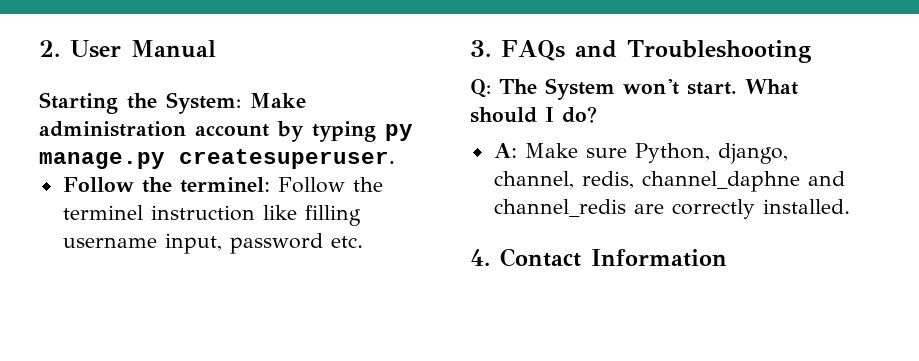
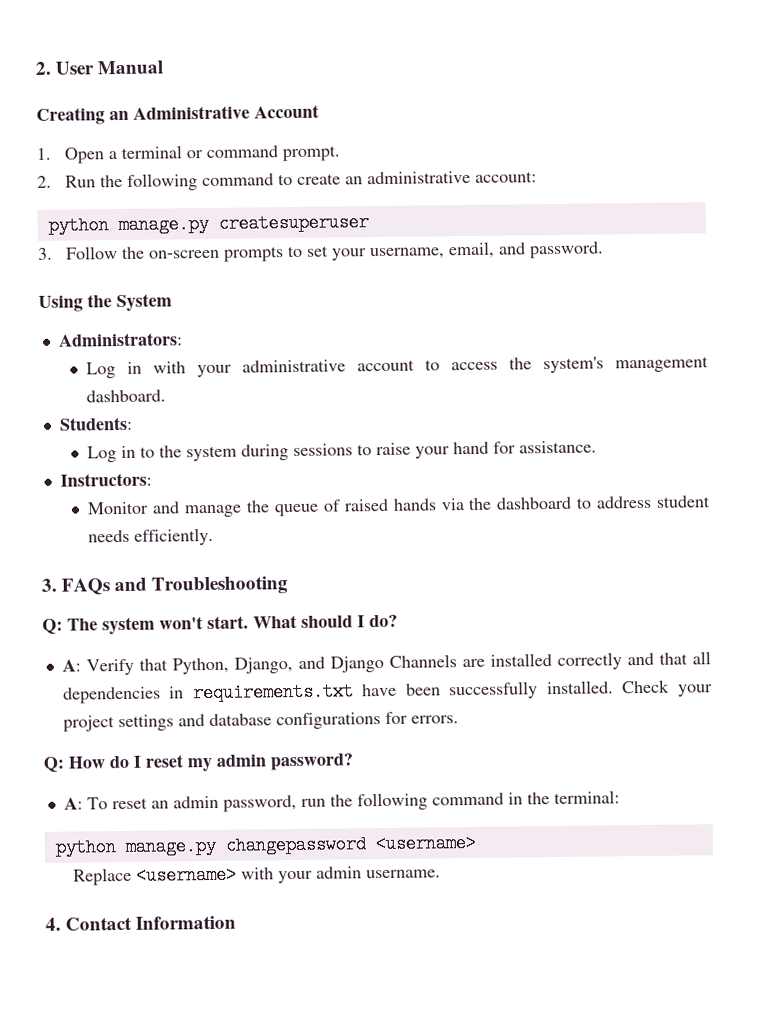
[39,92,306,114] [39,121,413,142] [39,149,395,169] [62,177,383,193] [62,205,361,226] [62,233,363,254] Starting the System: Make administration account by typing py manage.py createsuperuser. // Follow the terminel: Follow the terminel instruction like filling username input, password etc. -> [36,104,319,125] [36,145,340,164] [37,170,537,191] [47,213,369,235] [37,241,604,262] [38,293,172,312] [57,332,183,347] [86,356,710,379] [86,389,167,403] [58,416,133,431] [87,440,598,463] [59,472,152,487] [87,495,712,518] [88,527,215,546] Creating an Administrative Account // 1. Open a terminal or command prompt. // 2. Run the following command to create an administrative account: // python manage.py createsuperuser // 3. Follow the on-screen prompts to set your username, email, and password. // Using the System // Administrators: // Log in with your administrative account to access the system's management dashboard. // Students: // Log in to the system during sessions to raise your hand for assistance. // Instructors: // Monitor and manage the queue of raised hands via the dashboard to address student needs efficiently.
[545,78,615,100] System -> [102,616,155,635] system
[524,143,788,164] [493,171,845,192] [493,199,850,219] Make sure Python, django, channel, redis, channel_daphne and channel_redis are correctly installed. -> [85,651,711,676] [62,679,713,704] [62,711,459,732] [43,753,354,772] [63,790,620,812] [54,833,476,857] [72,865,441,886] Verify that Python, Django, and Django Channels are installed correctly and that all dependencies in requirements.txt have been successfully installed. Check your project settings and database configurations for errors. // Q: How do I reset my admin password? // A: To reset an admin password, run the following command in the terminal: // python manage.py changepassword <username> // Replace <username> with your admin username.

